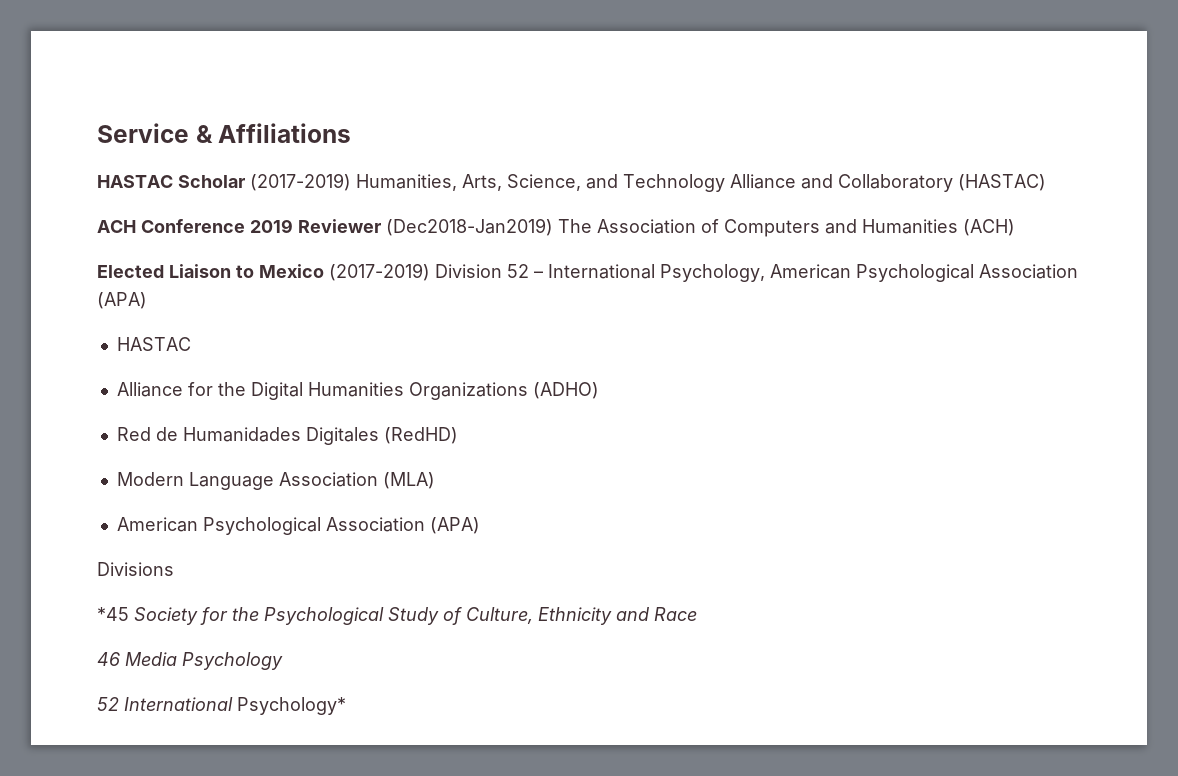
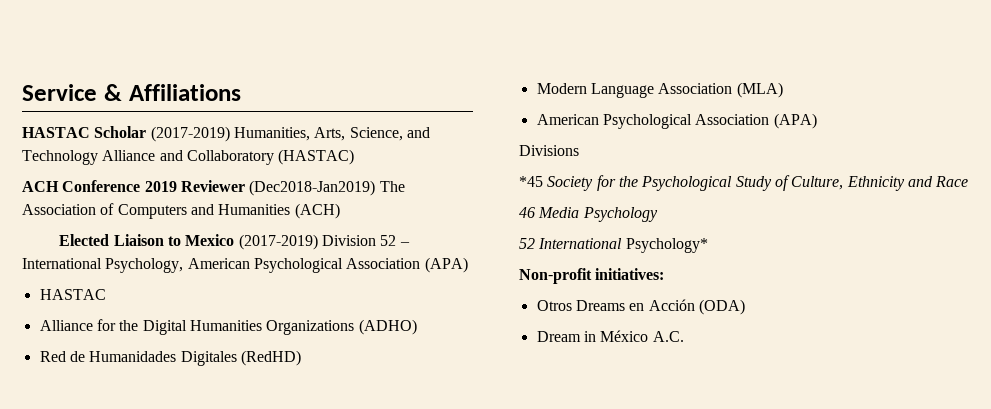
(346, 706) none -> [519,268,665,284] [536,299,745,315] [536,330,684,342] // Non-profit initiatives: // Otros Dreams en Acción (ODA) // Dream in México A.C.

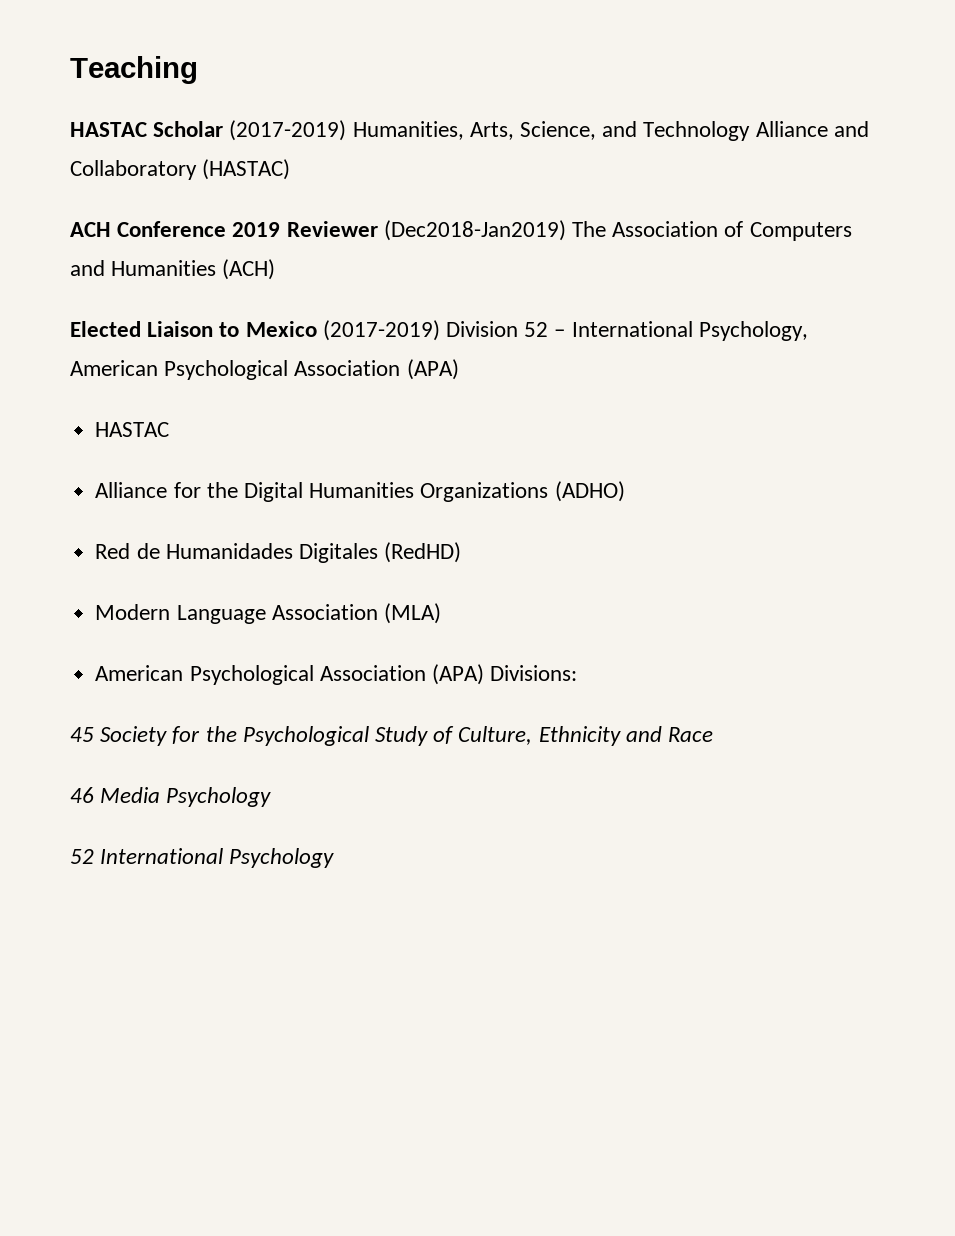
[22,84,241,101] Service & Affiliations -> [70,56,198,84] Teaching
[519,145,579,156] [519,176,543,187] // Divisions // *45 -> [490,665,578,681] [70,727,94,742] Divisions: // 45
[625,238,708,253] [519,268,665,284] [536,299,745,315] [536,330,684,342] Psychology* // Non-profit initiatives: // Otros Dreams en Acción (ODA) // Dream in México A.C. -> [229,848,335,868] Psychology

